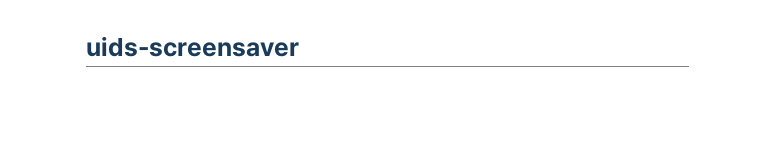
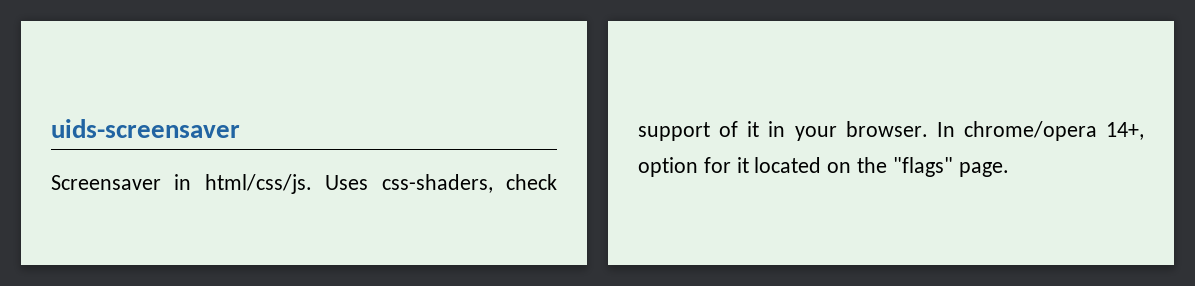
(299, 46) none -> [51,174,557,194] [638,121,1144,141] [638,157,1009,177] // Screensaver in html/css/js. Uses css-shaders, check support of it in your browser. In chrome/opera 14+, option for it located on the "flags" page.

